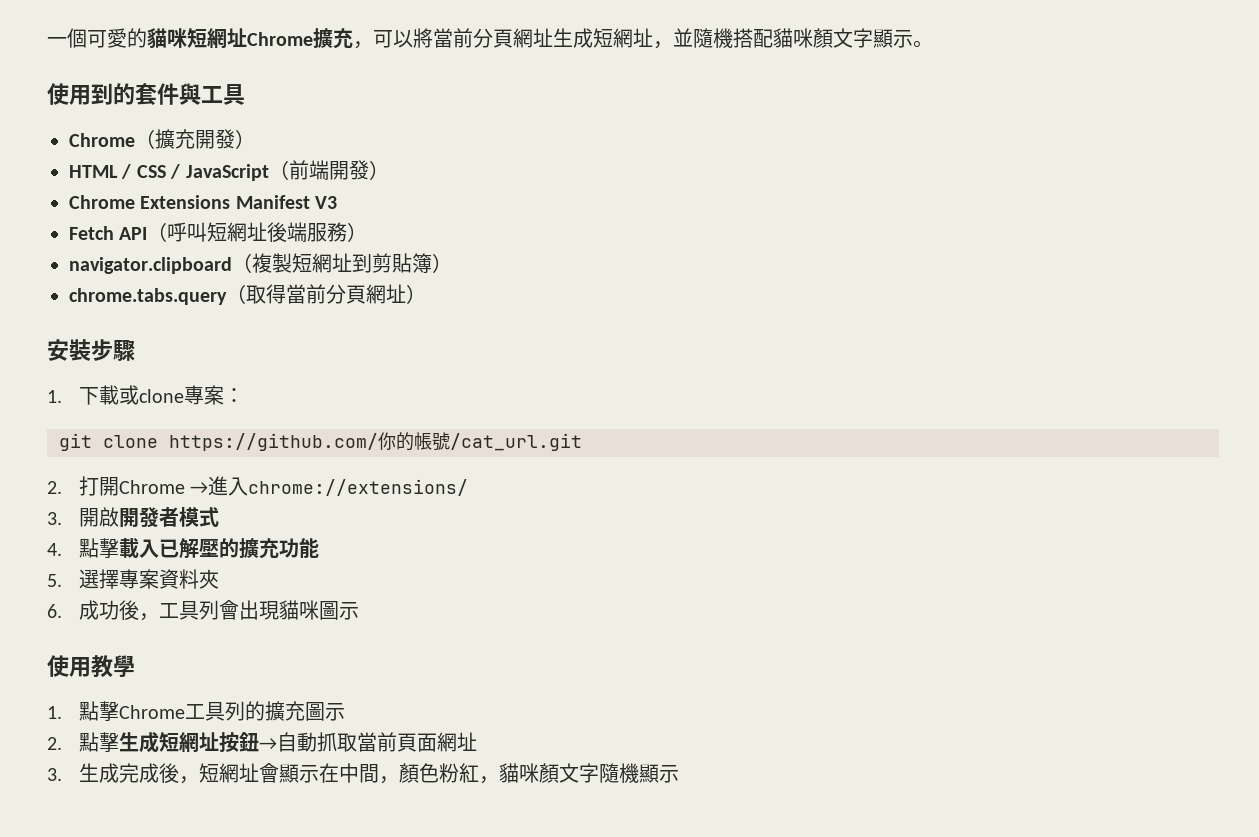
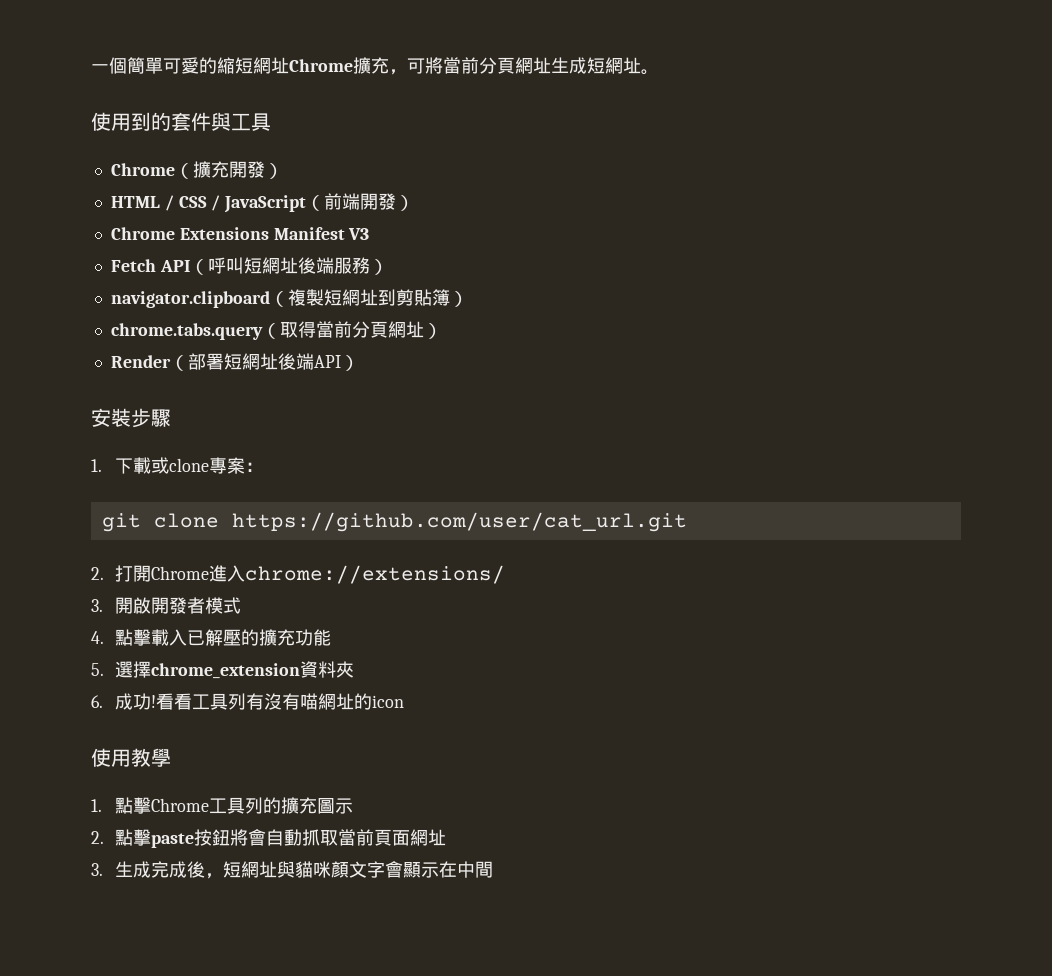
[87,28,187,48] 可愛的貓咪 -> [127,57,235,74] 簡單可愛的縮
[393,30,413,48] 以 -> (425, 66) none
[653,28,913,49] ，並隨機搭配貓咪顏文字顯示 -> (641, 65) none
(426, 294) none -> [110,353,359,371] // Render（部署短網址後端API）
[169,432,582,451] https://github.com/你的帳號/cat_url.git -> [231,512,687,532] https://github.com/user/cat_url.git
[190,482,209,494] → -> (209, 573) none
[119,569,160,589] 專案 -> [150,663,300,679] chrome_extension
[119,600,360,621] 後，工具列會出現貓咪圖示 -> [150,693,404,710] !看看工具列有沒有喵網址的icon
[119,731,278,753] 生成短網址按鈕→ -> [150,829,266,848] paste按鈕將會
[259,763,680,784] 會顯示在中間，顏色粉紅，貓咪顏文字隨機顯示 -> [276,861,493,878] 與貓咪顏文字會顯示在中間

